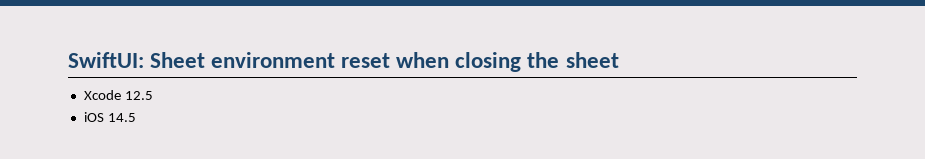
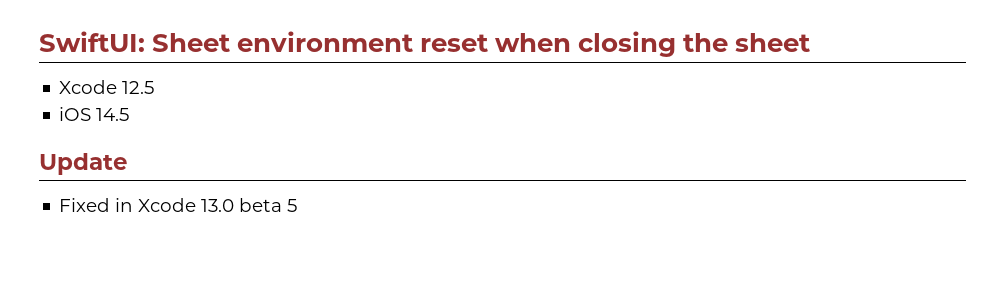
(136, 117) none -> [39,153,128,175] [59,198,298,212] // Update // Fixed in Xcode 13.0 beta 5

